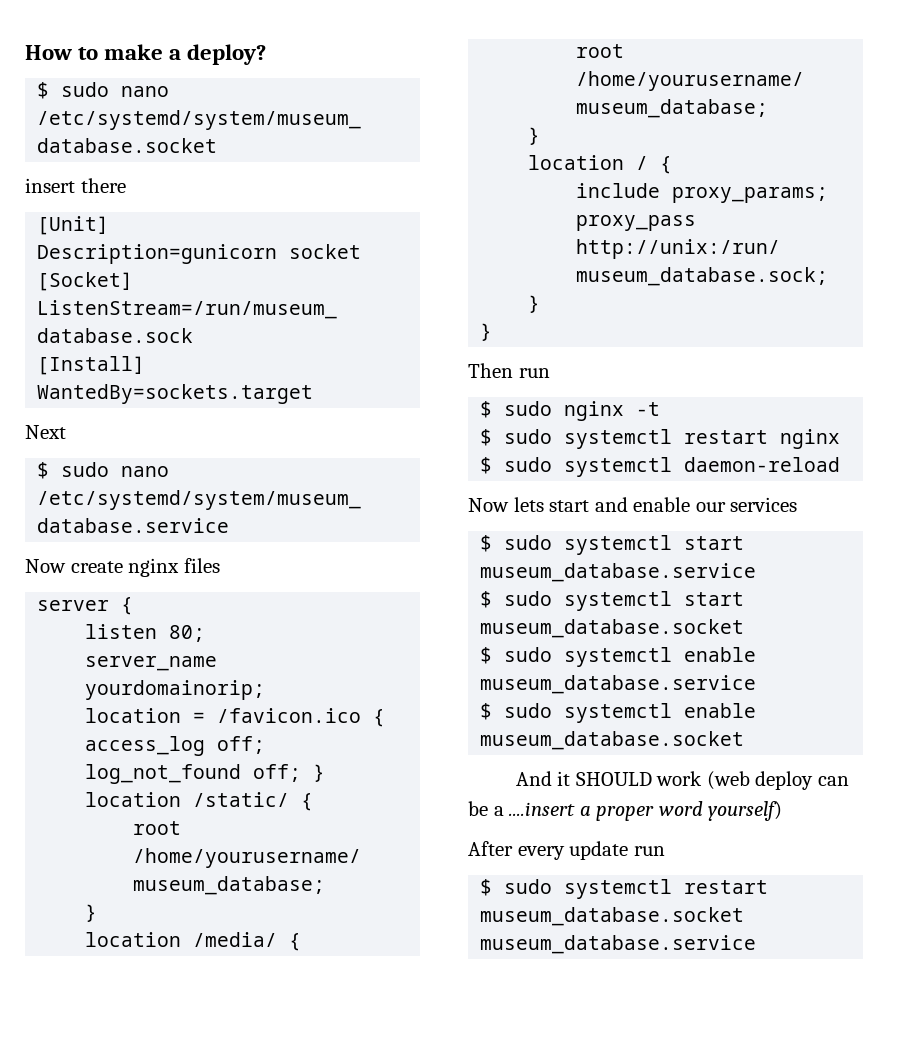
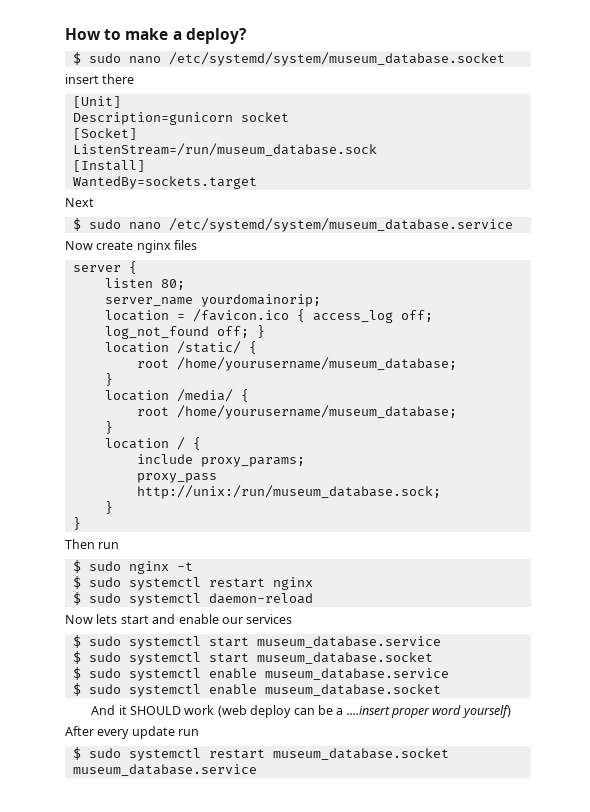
[579,806,591,816] a -> (390, 710) none

